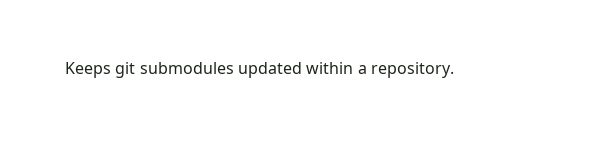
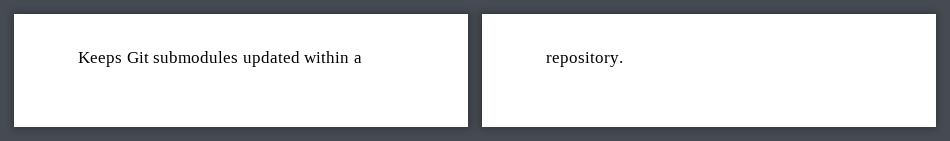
[115,62,136,78] git -> [126,52,149,63] Git

